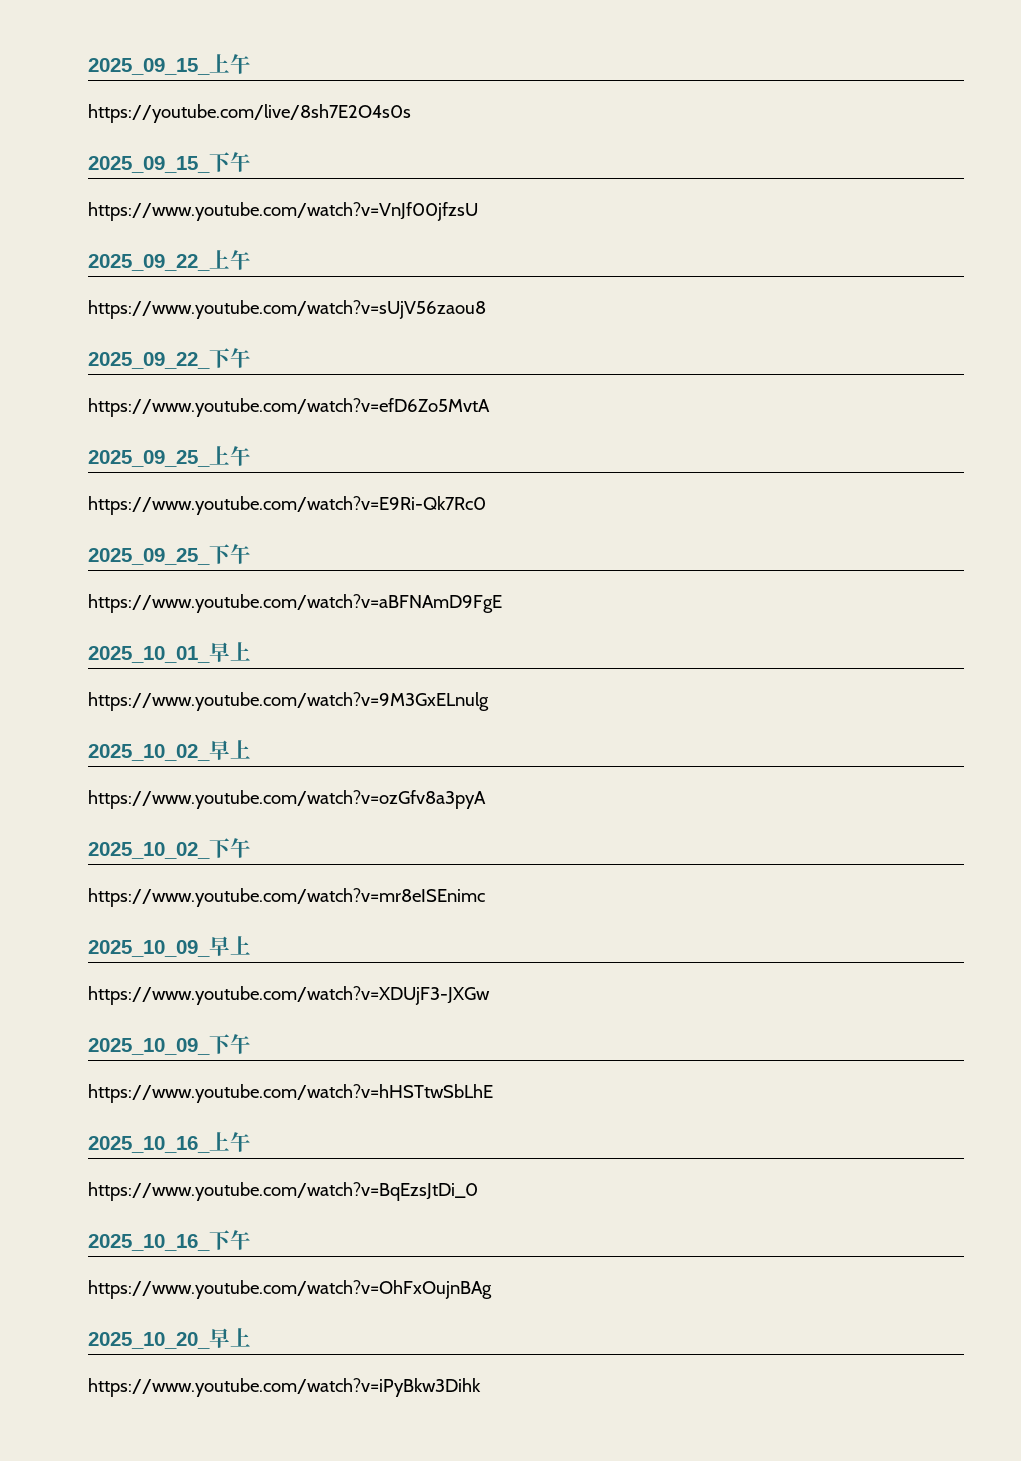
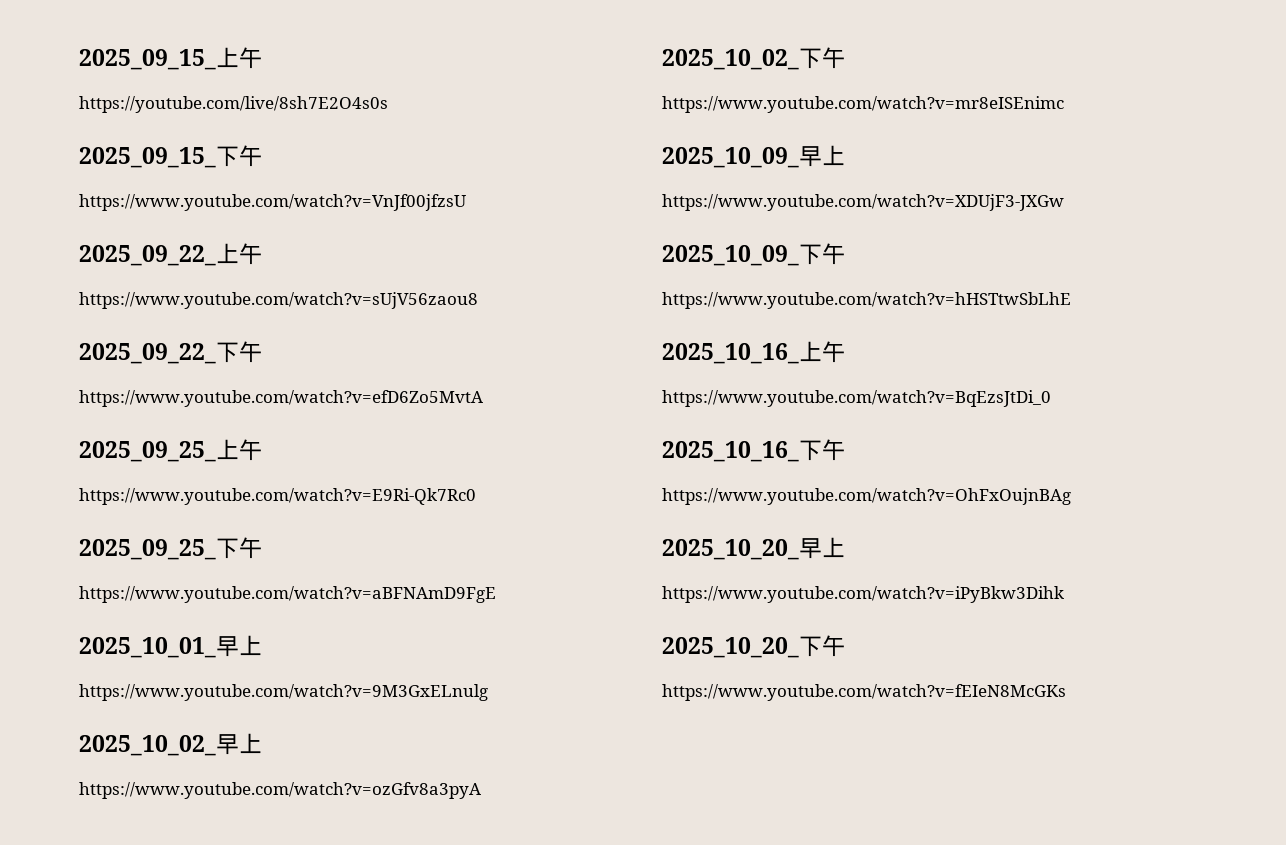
(481, 1387) none -> [662,635,845,658] [662,684,1066,701] // 2025_10_20_下午 // https://www.youtube.com/watch?v=fEIeN8McGKs

